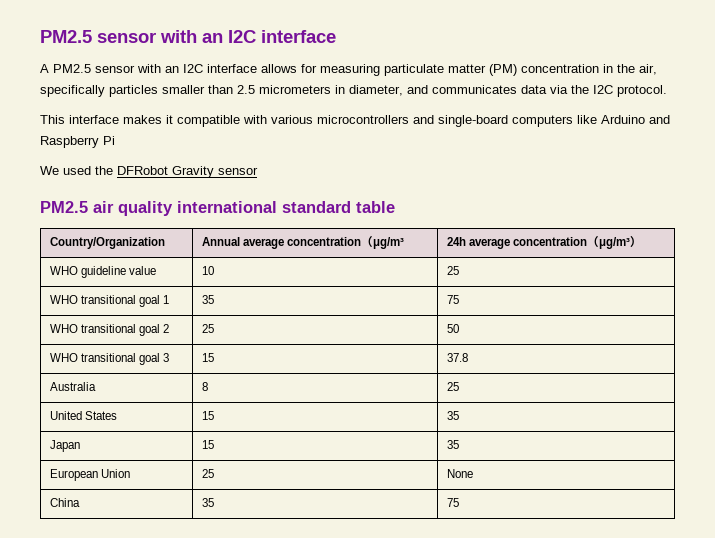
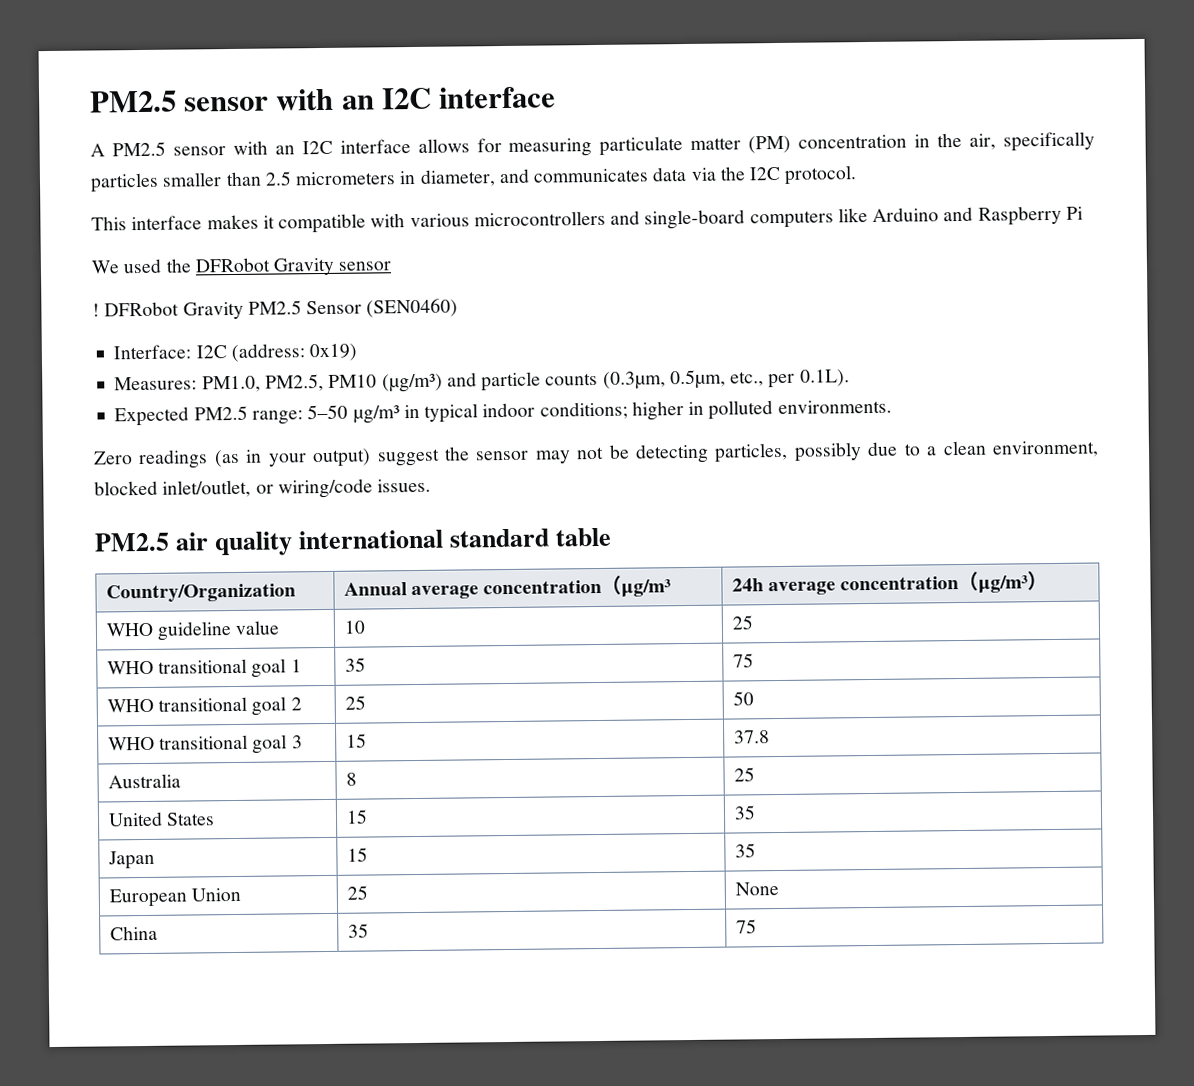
(258, 171) none -> [92,298,459,320] [113,343,358,363] [114,369,850,393] [114,399,892,427] [93,440,1100,470] [94,478,432,499] // ! DFRobot Gravity PM2.5 Sensor (SEN0460) // Interface: I2C (address: 0x19) // Measures: PM1.0, PM2.5, PM10 (µg/m³) and particle counts (0.3µm, 0.5µm, etc., per 0.1L). // Expected PM2.5 range: 5–50 µg/m³ in typical indoor conditions; higher in polluted environments. // Zero readings (as in your output) suggest the sensor may not be detecting particles, possibly due to a clean environment, blocked inlet/outlet, or wiring/code issues.

